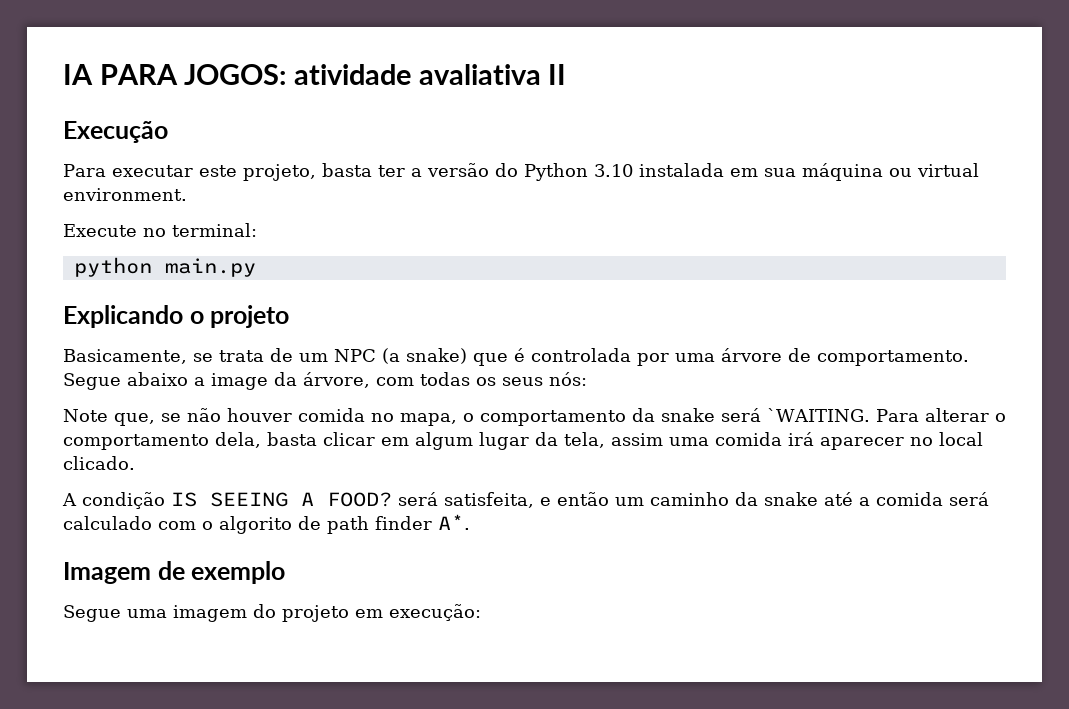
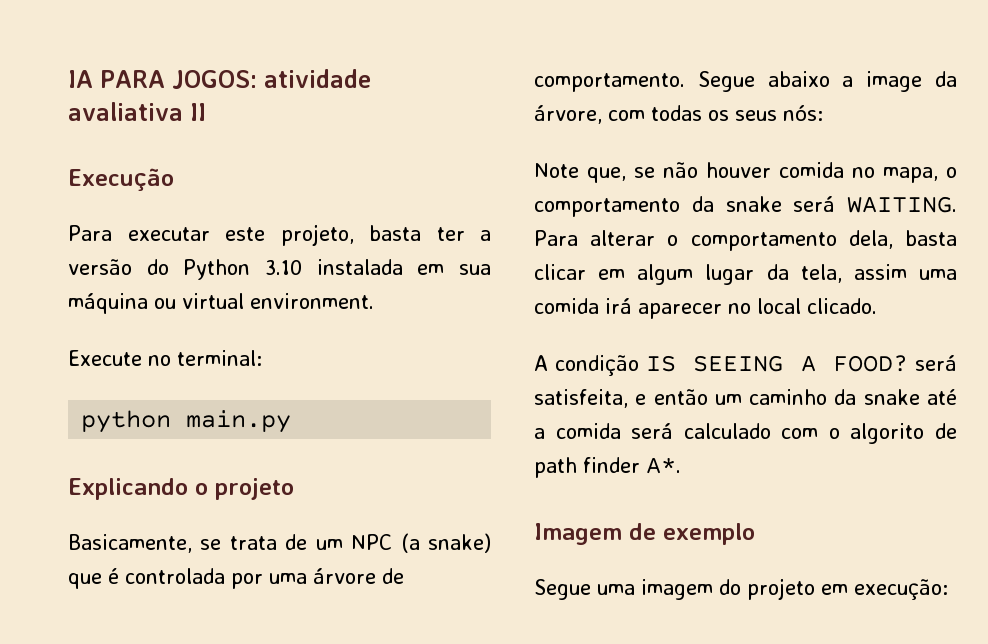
[767,408,870,422] `WAITING. -> [847,196,957,213] WAITING.

